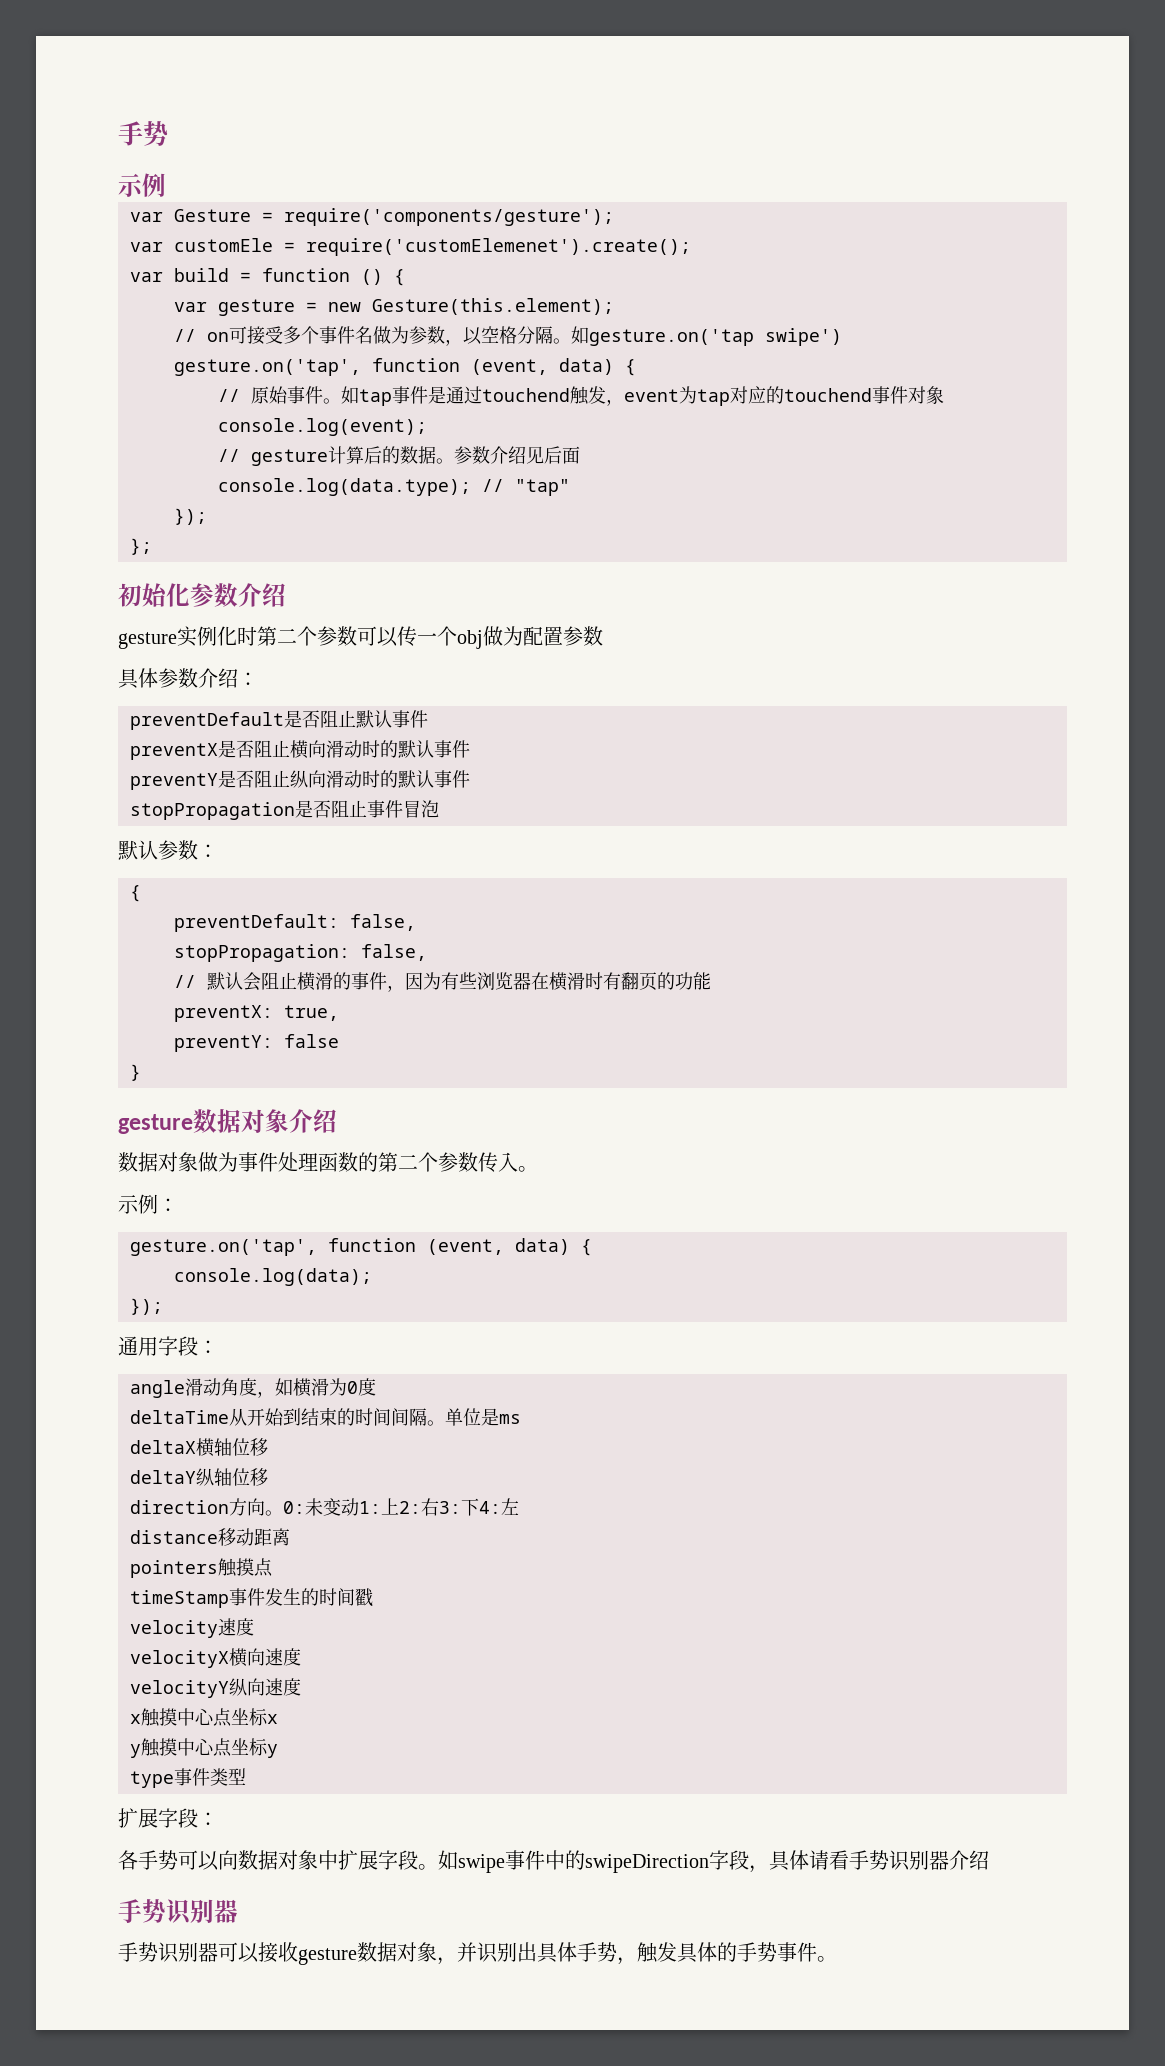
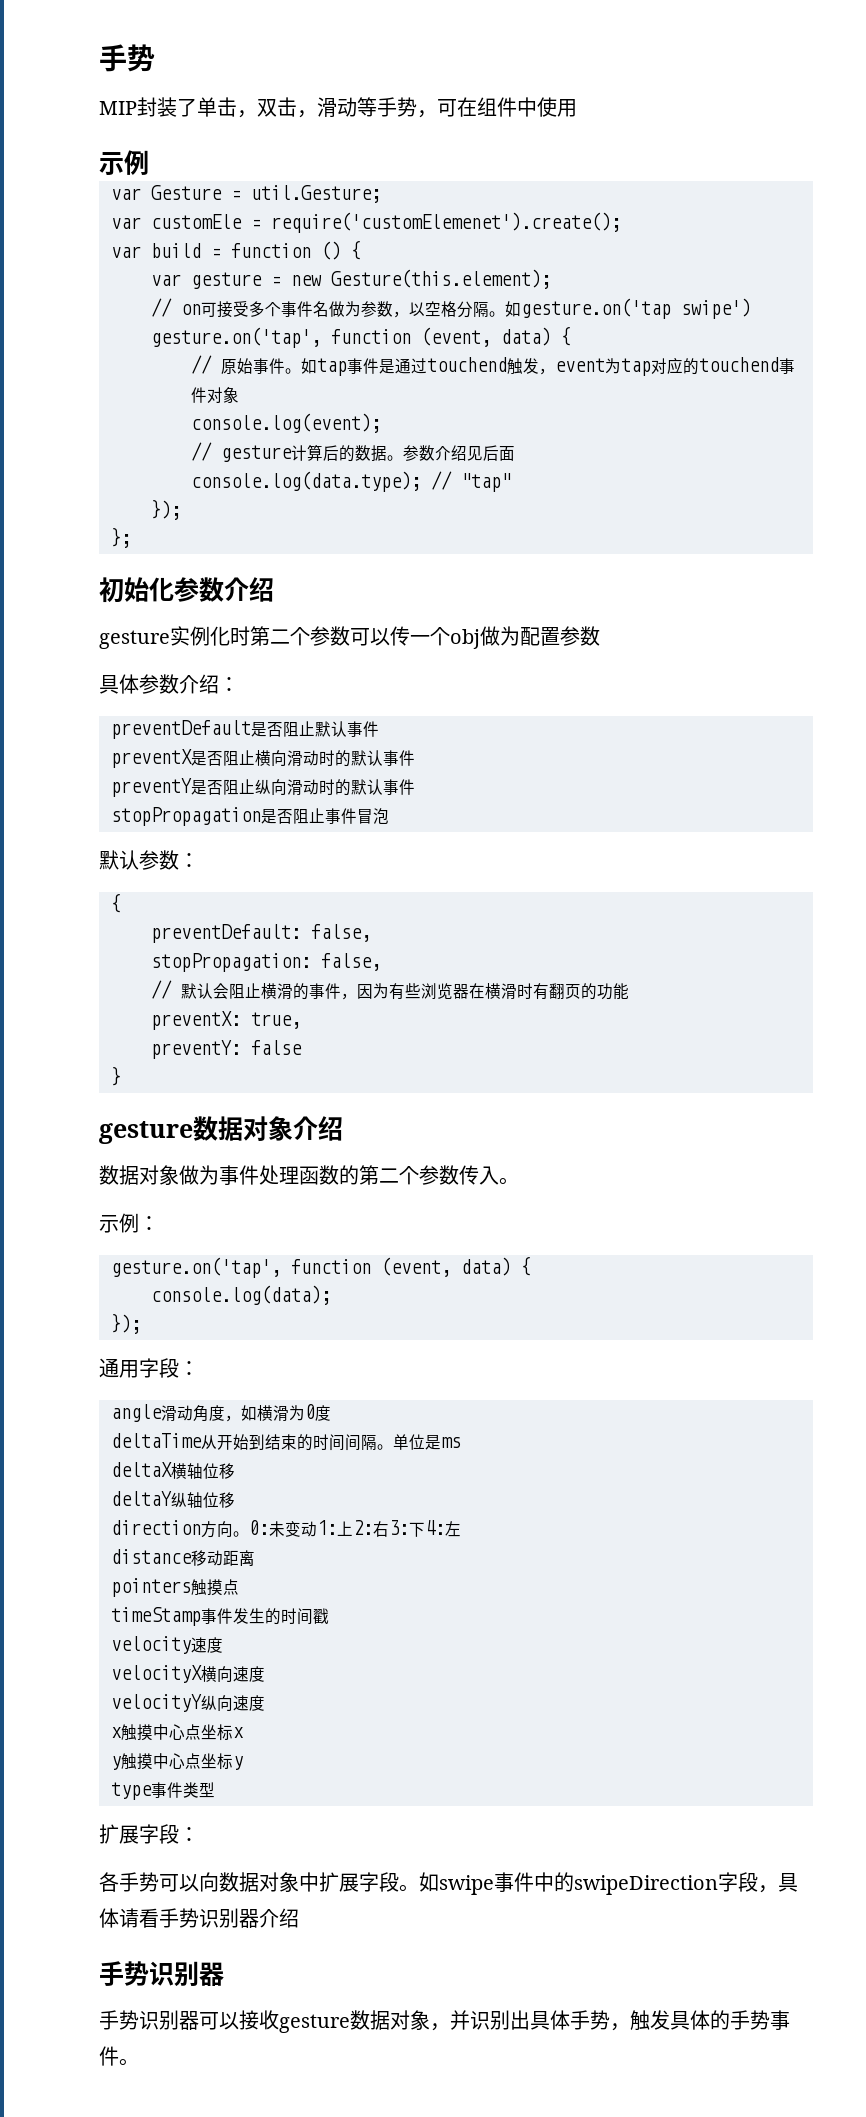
[118,121,168,146] 手势 -> [99,44,155,72] [99,97,577,118] 手势 // MIP封装了单击，双击，滑动等手势，可在组件中使用
[284,208,614,226] require('components/gesture'); -> [251,185,381,203] util.Gesture;

